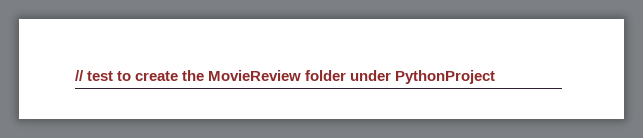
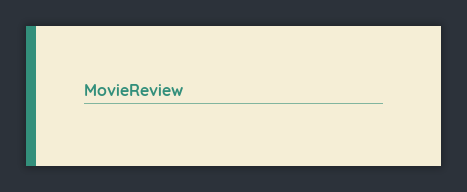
[75,70,496,84] // test to create the MovieReview folder under PythonProject -> [84,84,183,96] MovieReview

